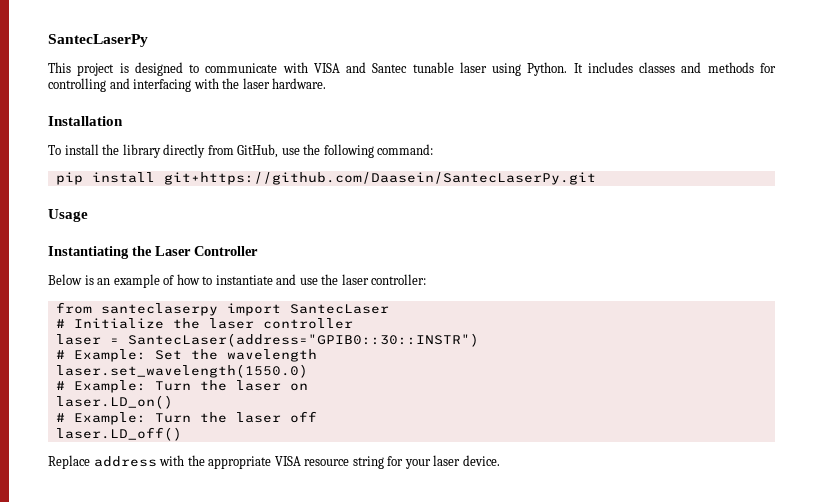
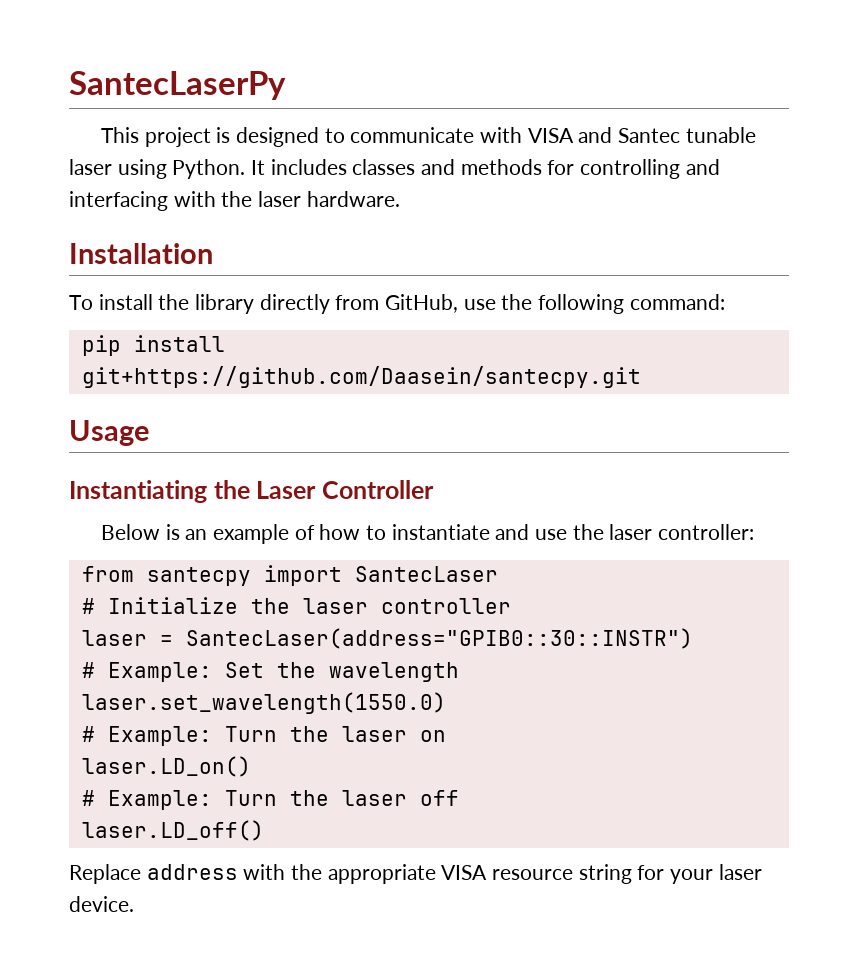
[163,172,596,185] git+https://github.com/Daasein/SantecLaserPy.git -> [81,366,641,388] git+https://github.com/Daasein/santecpy.git
[100,303,218,316] santeclaserpy -> [146,567,251,586] santecpy

